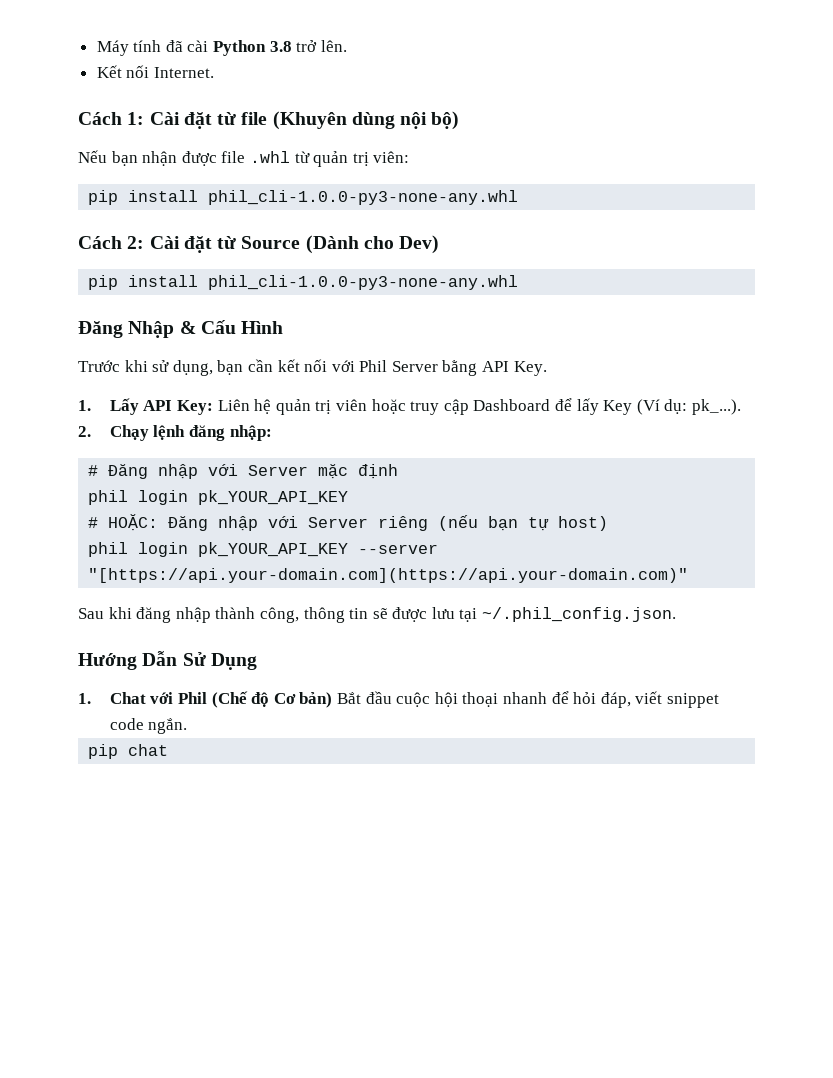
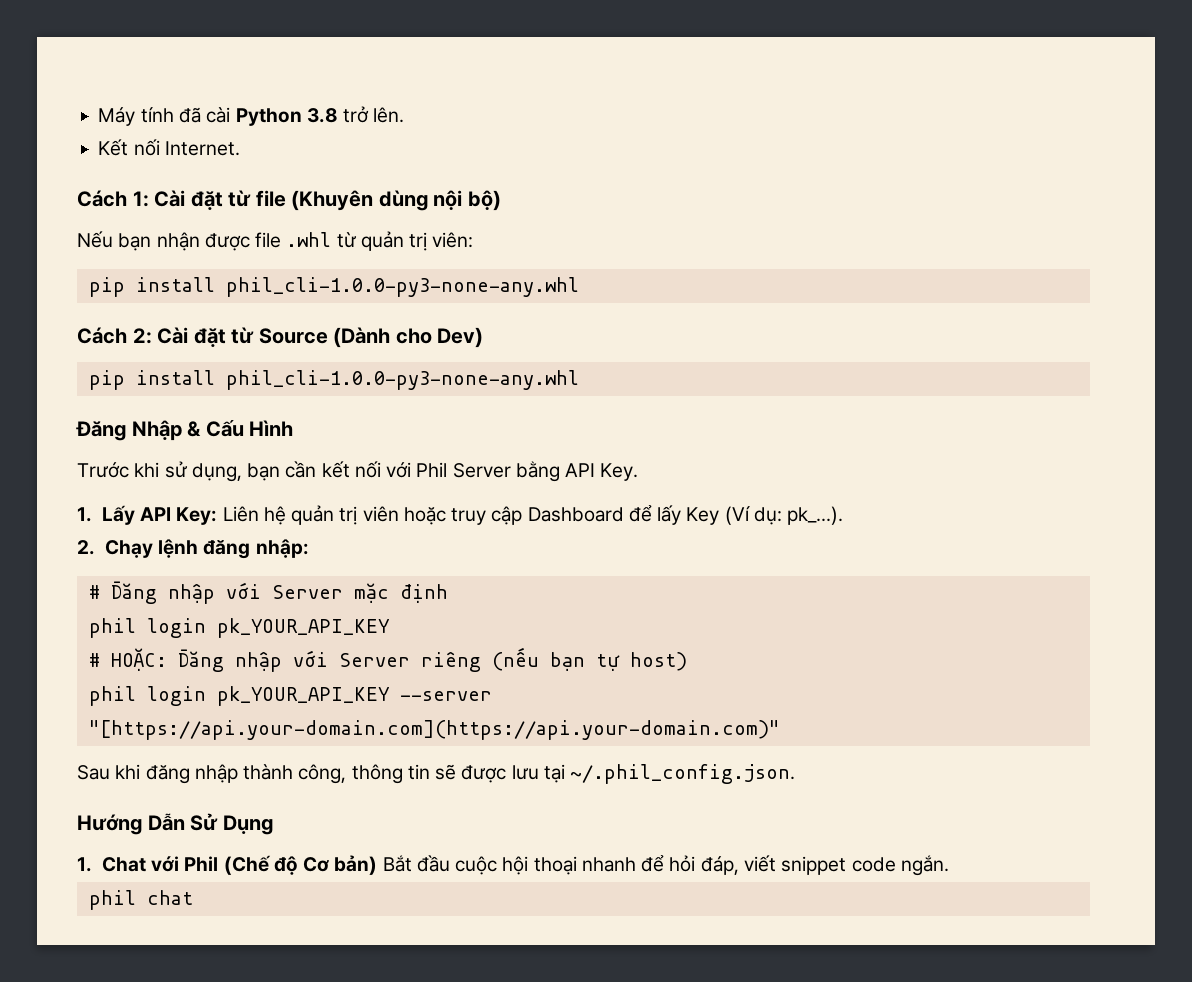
[88,744,119,759] pip -> [88,890,136,910] phil

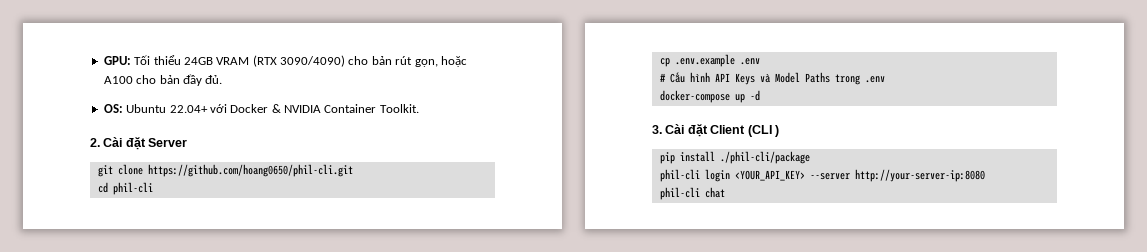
[98,106,405,126] [98,139,240,156] [77,190,501,211] [77,231,474,251] [88,277,579,297] [77,327,484,348] [88,370,579,390] [76,420,294,441] [77,461,639,482] [77,505,844,525] [77,539,309,559] [88,581,448,604] [88,618,390,638] [88,647,687,672] [88,686,492,706] [88,720,780,740] [77,764,796,784] [77,813,273,835] [77,855,949,876] [88,890,136,910] Máy tính đã cài Python 3.8 trở lên. // Kết nối Internet. // Cách 1: Cài đặt từ file (Khuyên dùng nội bộ) // Nếu bạn nhận được file .whl từ quản trị viên: // pip install phil_cli-1.0.0-py3-none-any.whl // Cách 2: Cài đặt từ Source (Dành cho Dev) // pip install phil_cli-1.0.0-py3-none-any.whl // Đăng Nhập & Cấu Hình // Trước khi sử dụng, bạn cần kết nối với Phil Server bằng API Key. // 1. Lấy API Key: Liên hệ quản trị viên hoặc truy cập Dashboard để lấy Key (Ví dụ: pk_...). // 2. Chạy lệnh đăng nhập: // # Đăng nhập với Server mặc định // phil login pk_YOUR_API_KEY // # HOẶC: Đăng nhập với Server riêng (nếu bạn tự host) // phil login pk_YOUR_API_KEY --server "[https://api.your-domain.com](https://api.your-domain.com)" // Sau khi đăng nhập thành công, thông tin sẽ được lưu tại ~/.phil_config.json. // Hướng Dẫn Sử Dụng // 1. Chat với Phil (Chế độ Cơ bản) Bắt đầu cuộc hội thoại nhanh để hỏi đáp, viết snippet code ngắn. // phil -> [103,55,467,67] [103,74,223,86] [103,104,419,113] [90,137,188,150] [97,164,353,177] [97,182,153,195] [659,54,760,67] [659,72,885,85] [659,90,760,103] [652,124,779,137] [659,151,810,164] [659,169,985,182] [659,187,700,200] GPU: Tối thiểu 24GB VRAM (RTX 3090/4090) cho bản rút gọn, hoặc A100 cho bản đầy đủ. // OS: Ubuntu 22.04+ với Docker & NVIDIA Container Toolkit. // 2. Cài đặt Server // git clone https://github.com/hoang0650/phil-cli.git // cd phil-cli // cp .env.example .env // # Cấu hình API Keys và Model Paths trong .env // docker-compose up -d // 3. Cài đặt Client (CLI ) // pip install ./phil-cli/package // phil-cli login <YOUR_API_KEY> --server http://your-server-ip:8080 // phil-cli

